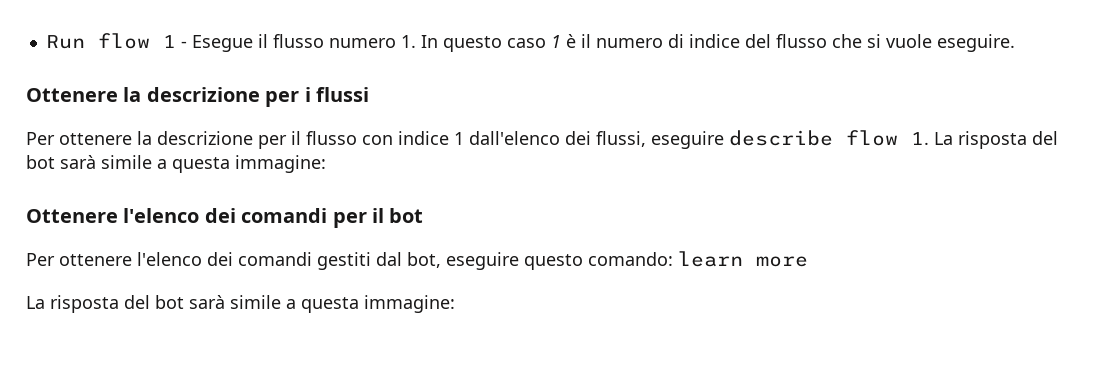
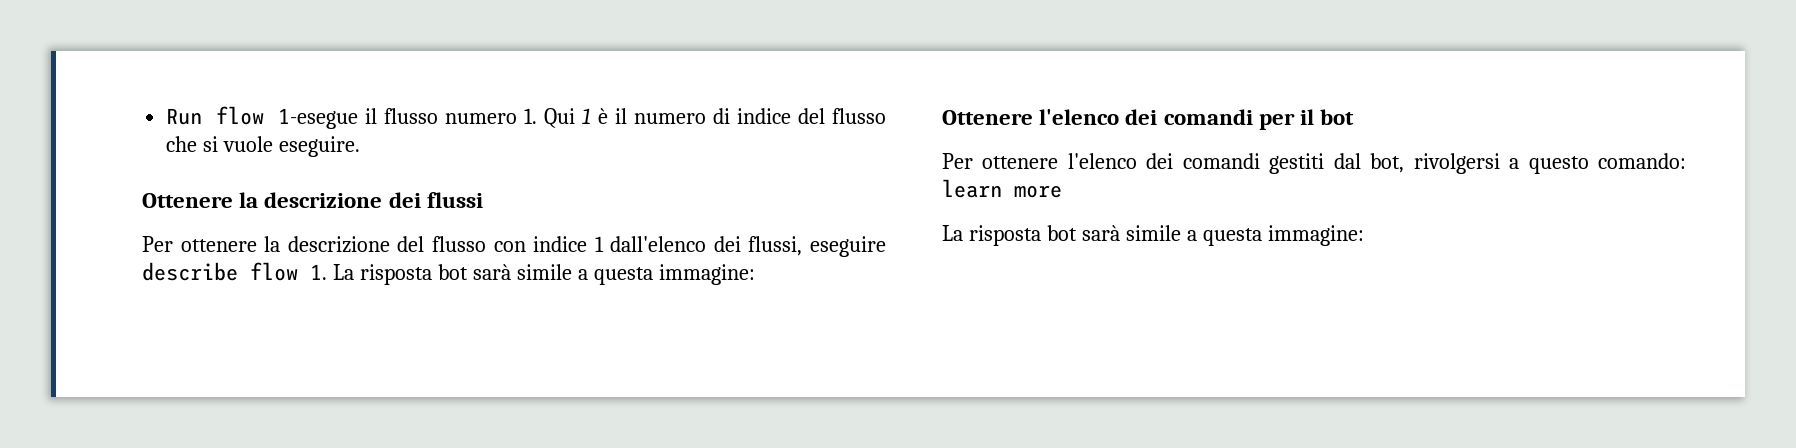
[162,35,253,52] 1 - Esegue -> [278,108,359,129] 1-esegue
[420,35,546,52] In questo caso -> [544,108,576,128] Qui
[265,87,311,107] per i -> [388,192,421,208] dei
[258,131,301,149] per il -> [397,236,425,252] del
[1032,131,1058,145] del -> (432, 274) none
[446,252,519,270] eseguire -> [1413,153,1520,174] rivolgersi a
[124,295,150,309] del -> (1041, 235) none

